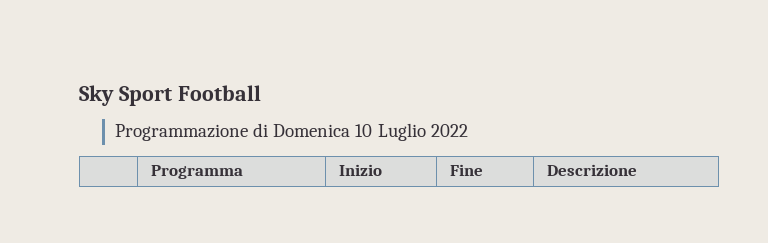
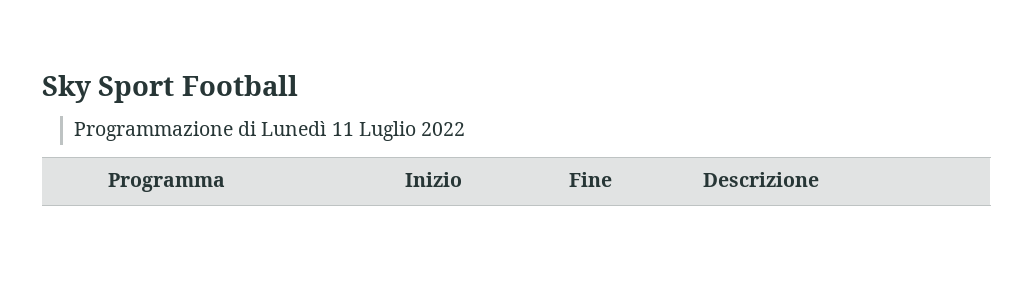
[273,124,373,137] Domenica 10 -> [261,121,354,136] Lunedì 11

